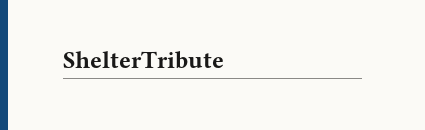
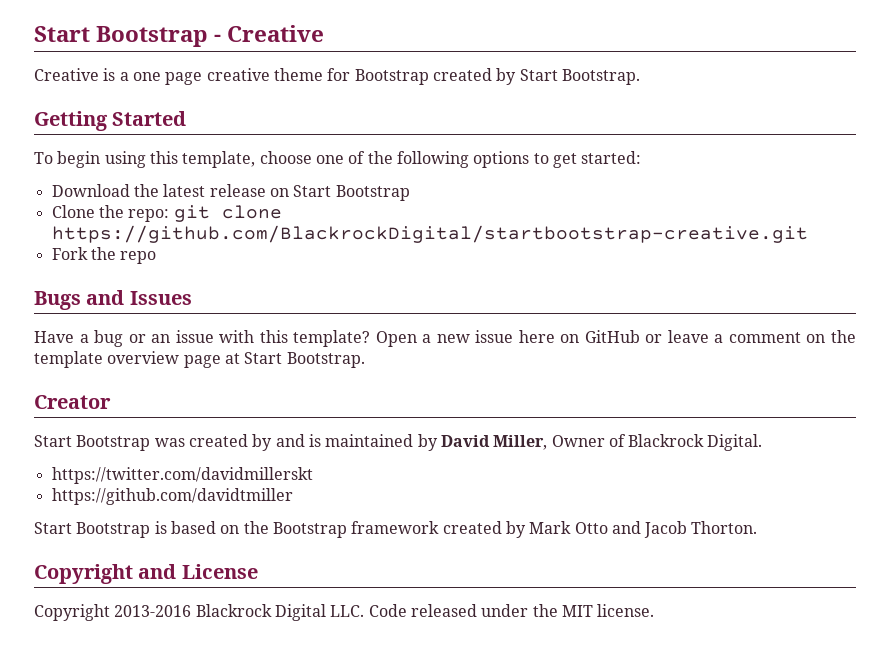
[63,51,224,69] ShelterTribute -> [34,25,325,47] [34,68,640,85] [34,111,187,131] [34,151,642,168] [51,184,410,201] [51,205,282,222] [51,225,808,243] [51,247,157,264] [34,290,192,310] [34,330,856,347] [34,351,365,368] [34,395,111,409] [34,434,763,451] [51,467,313,484] [51,488,293,505] [34,521,758,538] [34,564,258,584] [34,604,655,621] Start Bootstrap - Creative // Creative is a one page creative theme for Bootstrap created by Start Bootstrap. // Getting Started // To begin using this template, choose one of the following options to get started: // Download the latest release on Start Bootstrap // Clone the repo: git clone https://github.com/BlackrockDigital/startbootstrap-creative.git // Fork the repo // Bugs and Issues // Have a bug or an issue with this template? Open a new issue here on GitHub or leave a comment on the template overview page at Start Bootstrap. // Creator // Start Bootstrap was created by and is maintained by David Miller, Owner of Blackrock Digital. // https://twitter.com/davidmillerskt // https://github.com/davidtmiller // Start Bootstrap is based on the Bootstrap framework created by Mark Otto and Jacob Thorton. // Copyright and License // Copyright 2013-2016 Blackrock Digital LLC. Code released under the MIT license.

